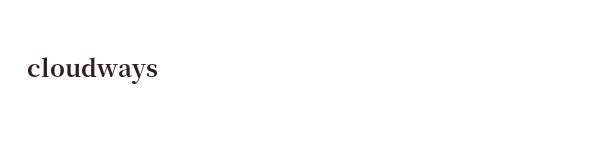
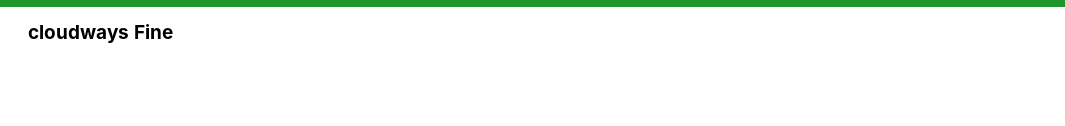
(158, 70) none -> [134,24,174,39] Fine

